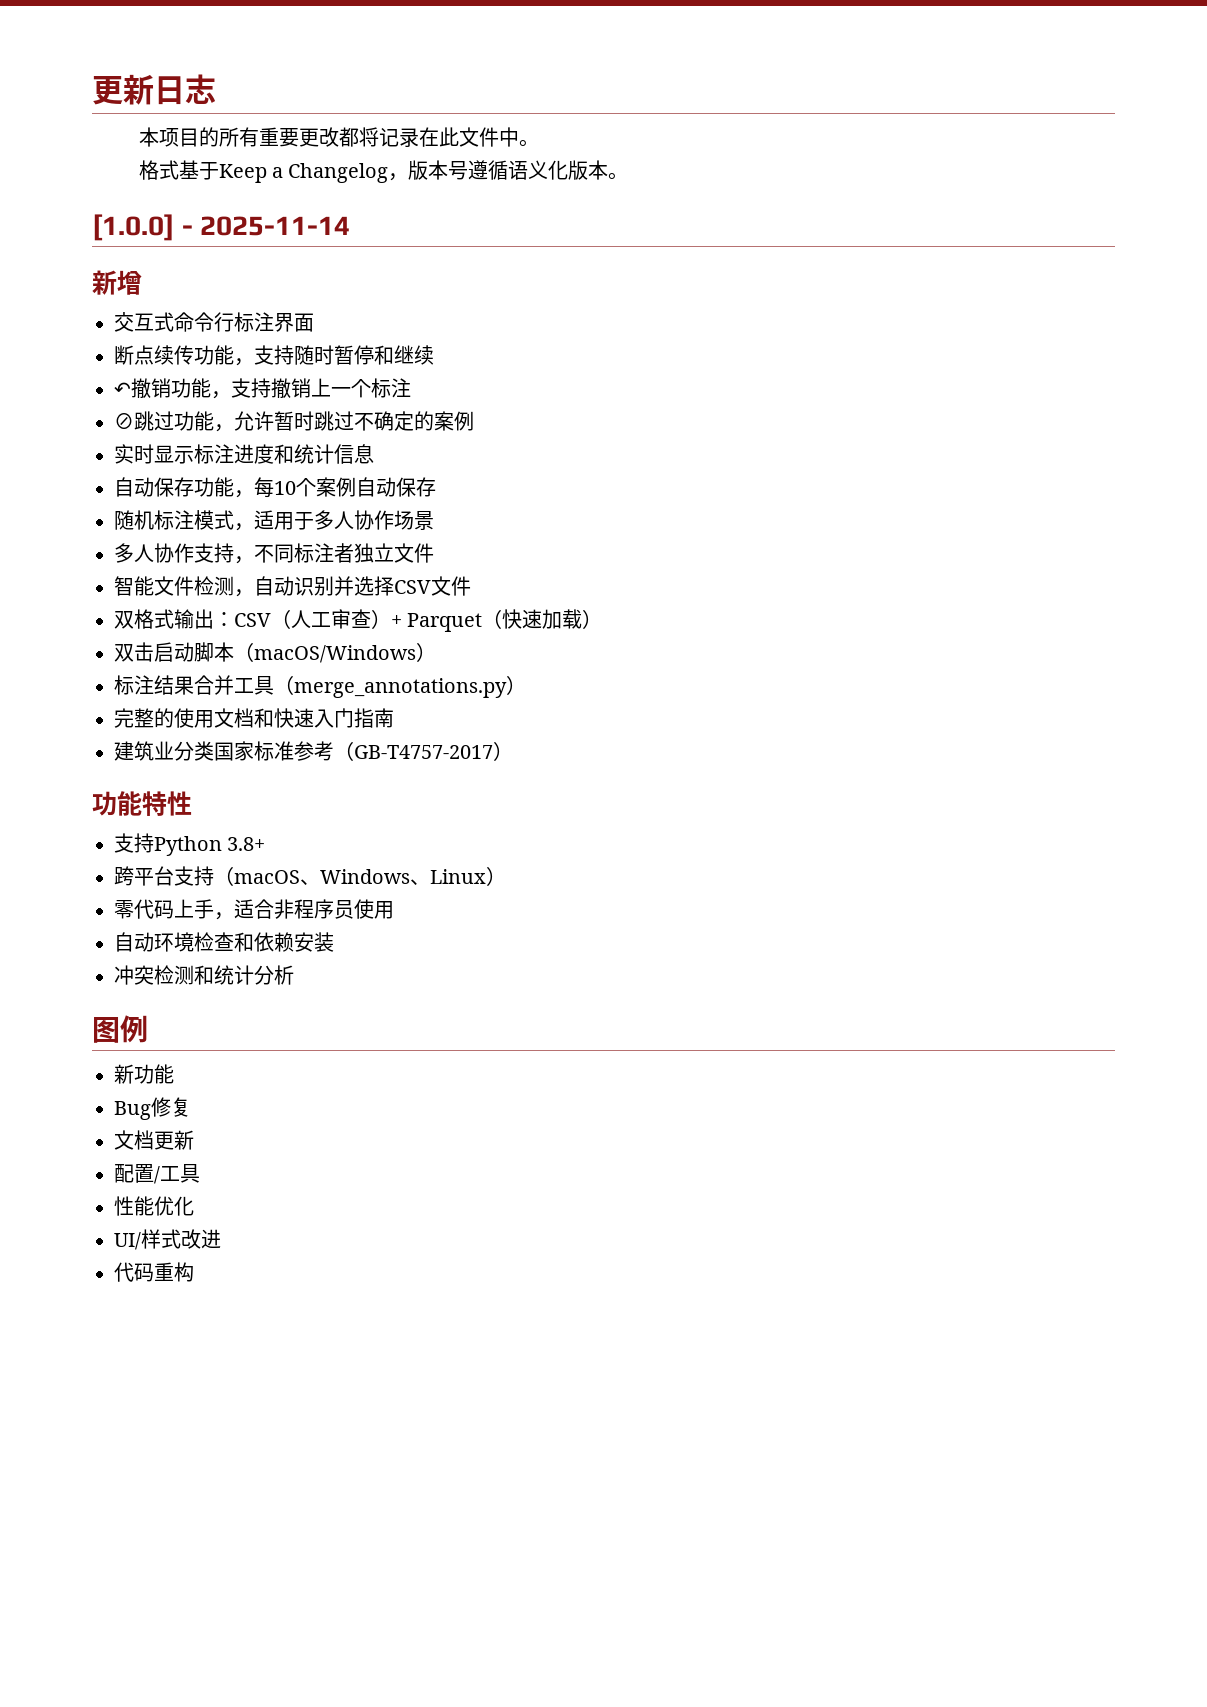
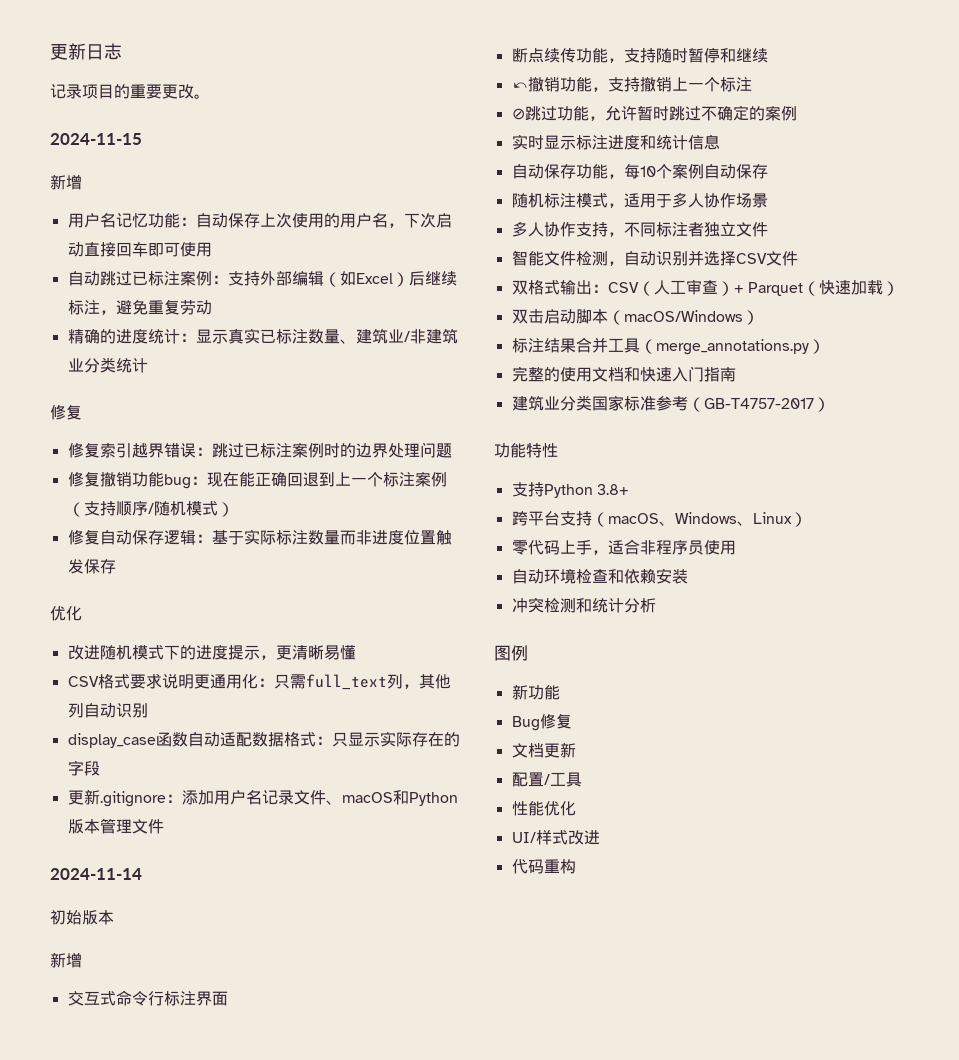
[138,127,539,147] [138,160,629,183] [92,214,351,241] 本项目的所有重要更改都将记录在此文件中。 // 格式基于Keep a Changelog，版本号遵循语义化版本。 // [1.0.0] - 2025-11-14 -> [50,84,210,99] [50,133,142,145] [50,174,82,190] [67,212,452,228] [67,242,212,257] [67,271,457,287] [67,300,212,315] [67,328,458,344] [67,357,148,373] [50,404,82,420] [67,442,452,458] [67,471,447,489] [67,501,234,517] [67,529,452,545] [67,559,116,574] [50,606,82,621] [67,645,356,660] [67,673,451,690] [67,703,148,718] [67,731,460,748] [67,760,100,776] [67,789,458,807] [67,818,164,834] [50,868,142,880] [50,910,114,925] 记录项目的重要更改。 // 2024-11-15 // 新增 // 用户名记忆功能：自动保存上次使用的用户名，下次启动直接回车即可使用 // 自动跳过已标注案例：支持外部编辑（如Excel）后继续标注，避免重复劳动 // 精确的进度统计：显示真实已标注数量、建筑业/非建筑业分类统计 // 修复 // 修复索引越界错误：跳过已标注案例时的边界处理问题 // 修复撤销功能bug：现在能正确回退到上一个标注案例（支持顺序/随机模式） // 修复自动保存逻辑：基于实际标注数量而非进度位置触发保存 // 优化 // 改进随机模式下的进度提示，更清晰易懂 // CSV格式要求说明更通用化：只需full_text列，其他列自动识别 // display_case函数自动适配数据格式：只显示实际存在的字段 // 更新.gitignore：添加用户名记录文件、macOS和Python版本管理文件 // 2024-11-14 // 初始版本

